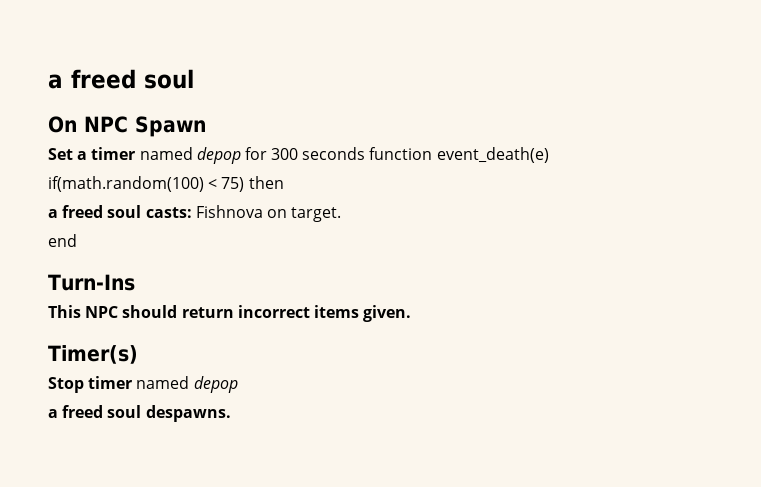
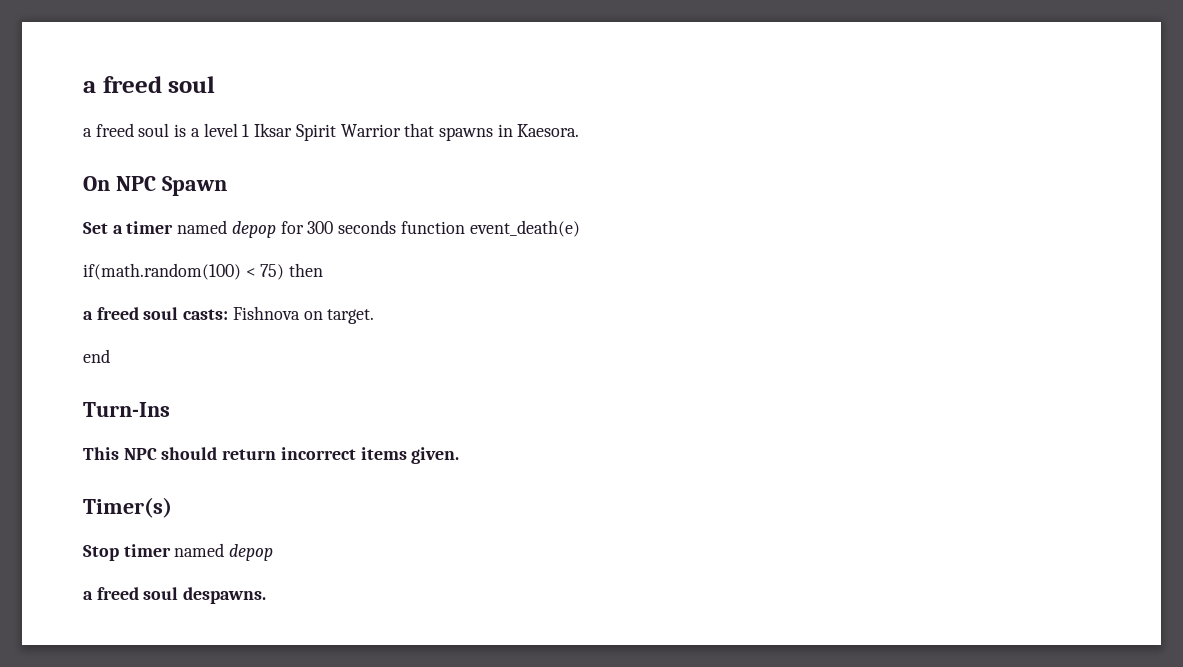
[48,69,194,89] a freed soul -> [83,76,216,93] [83,123,580,141] a freed soul // a freed soul is a level 1 Iksar Spirit Warrior that spawns in Kaesora.

